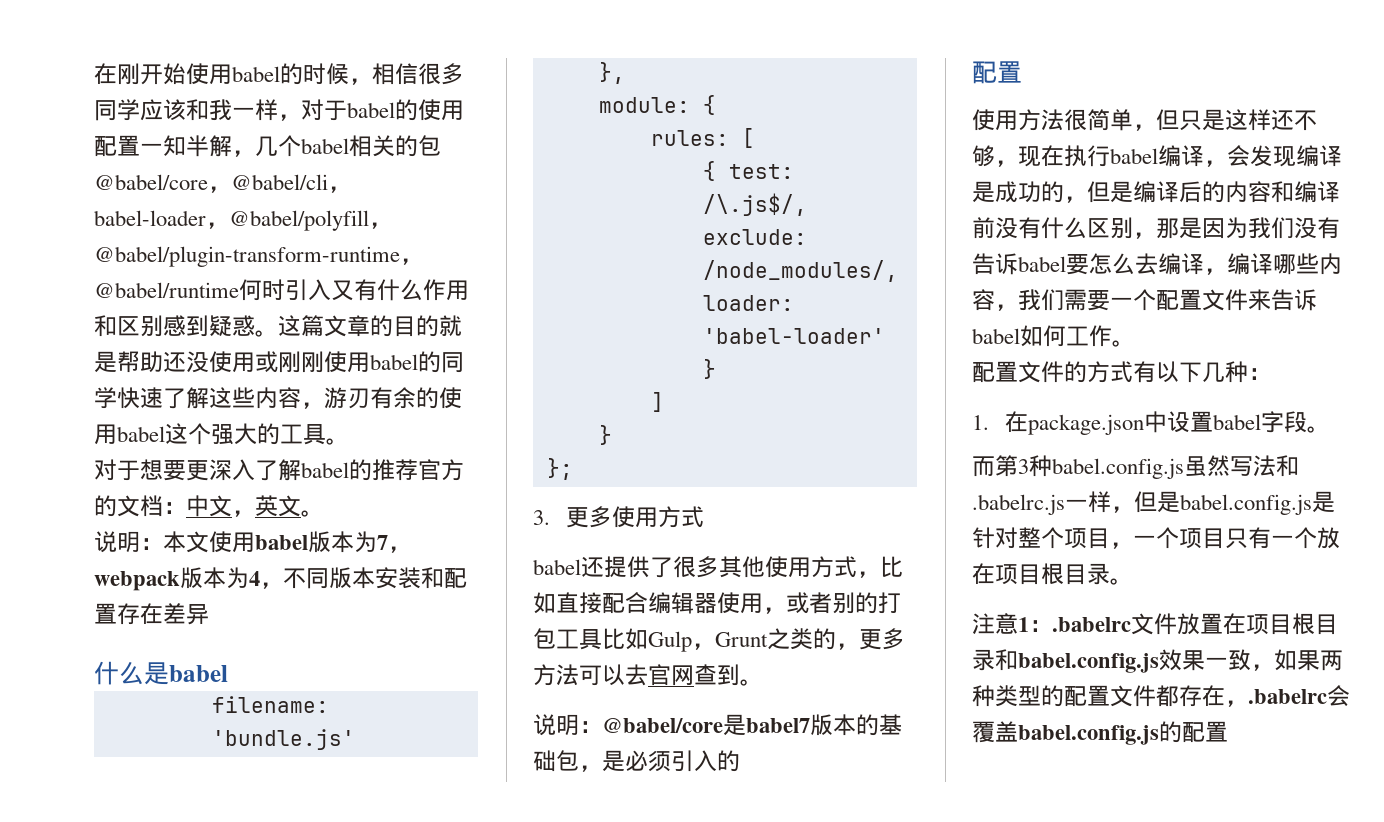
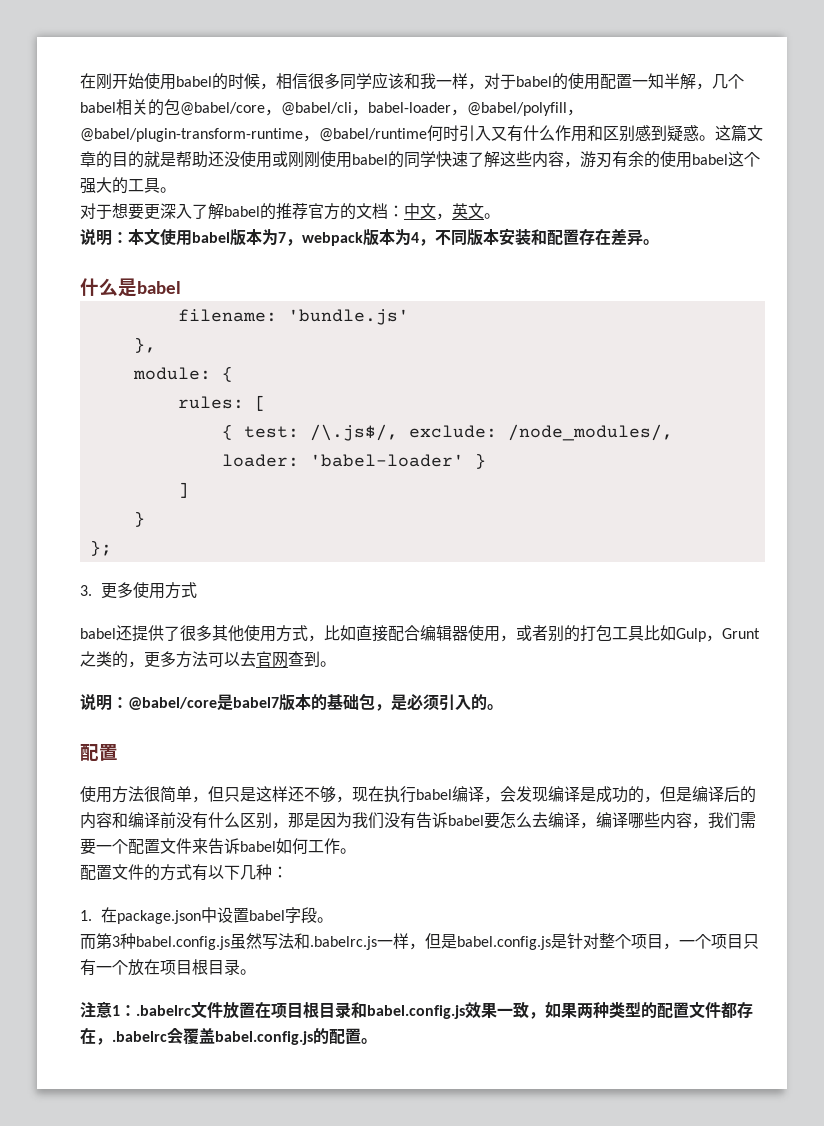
(209, 614) none -> [643,239,659,245] 。
(740, 761) none -> [487,704,503,710] 。
(1228, 731) none -> [361,1038,377,1044] 。

